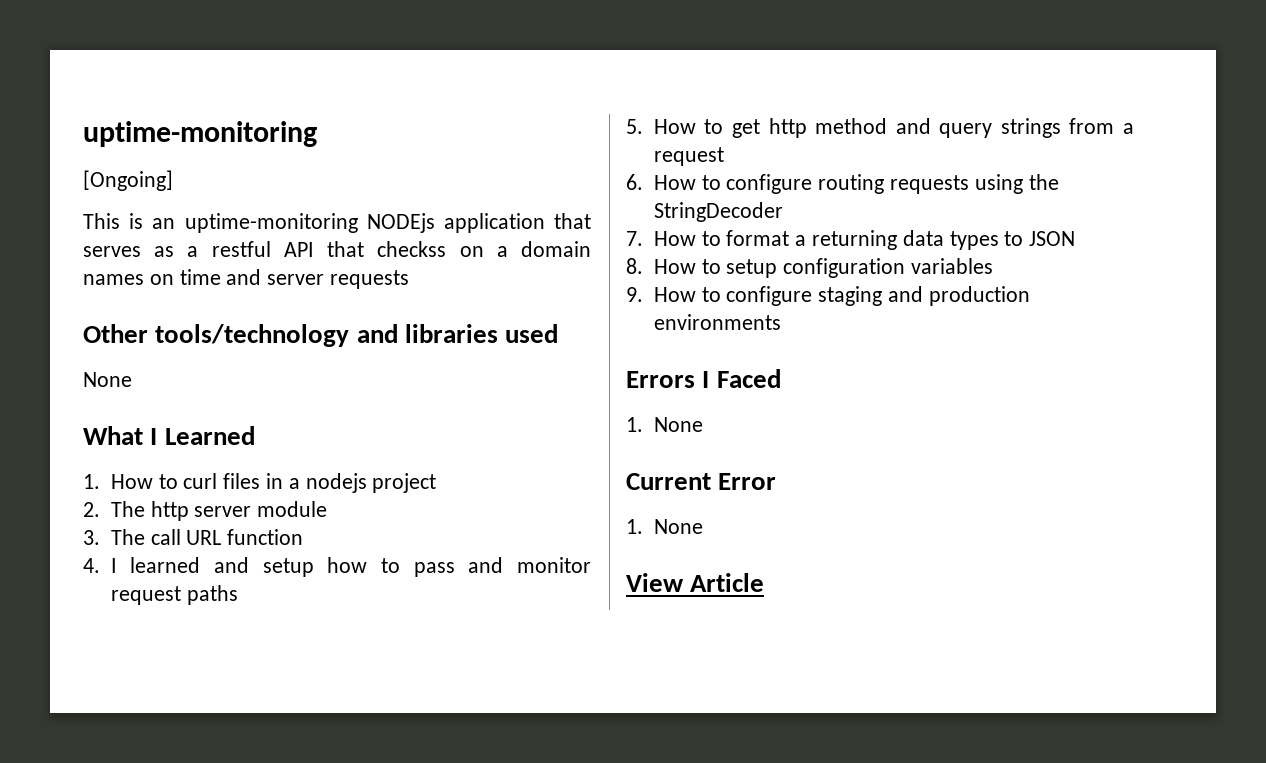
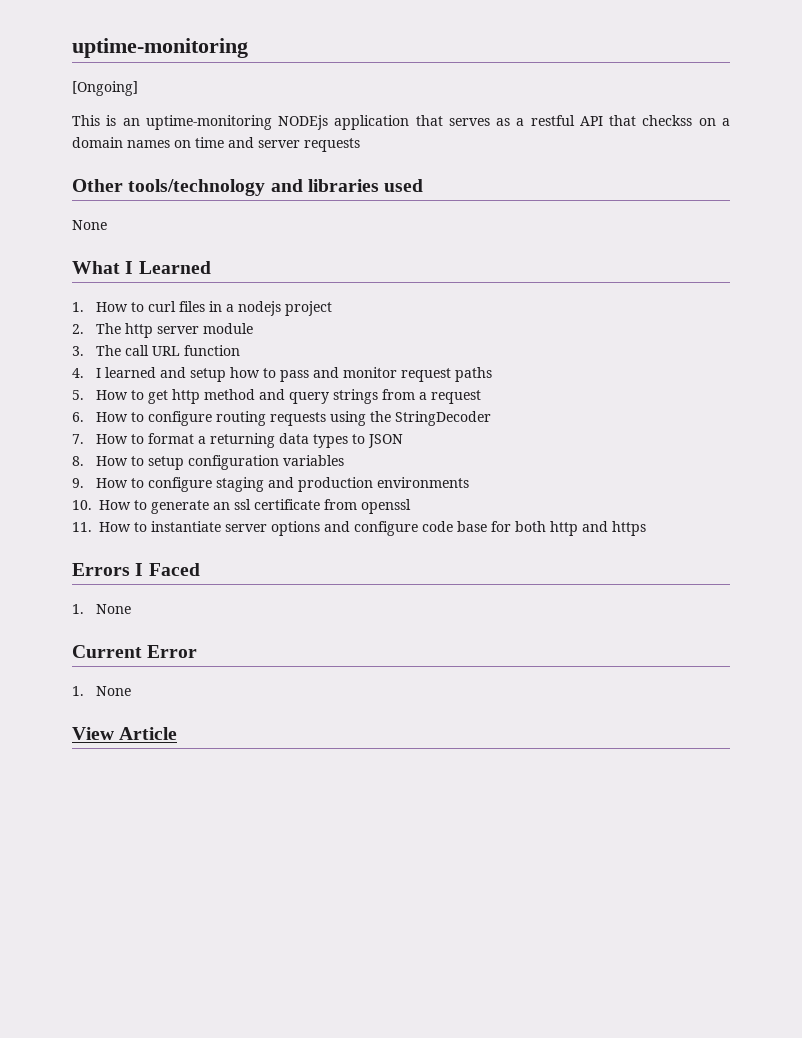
(781, 322) none -> [72,499,411,514] [72,521,646,536] // 10. How to generate an ssl certificate from openssl // 11. How to instantiate server options and configure code base for both http and https

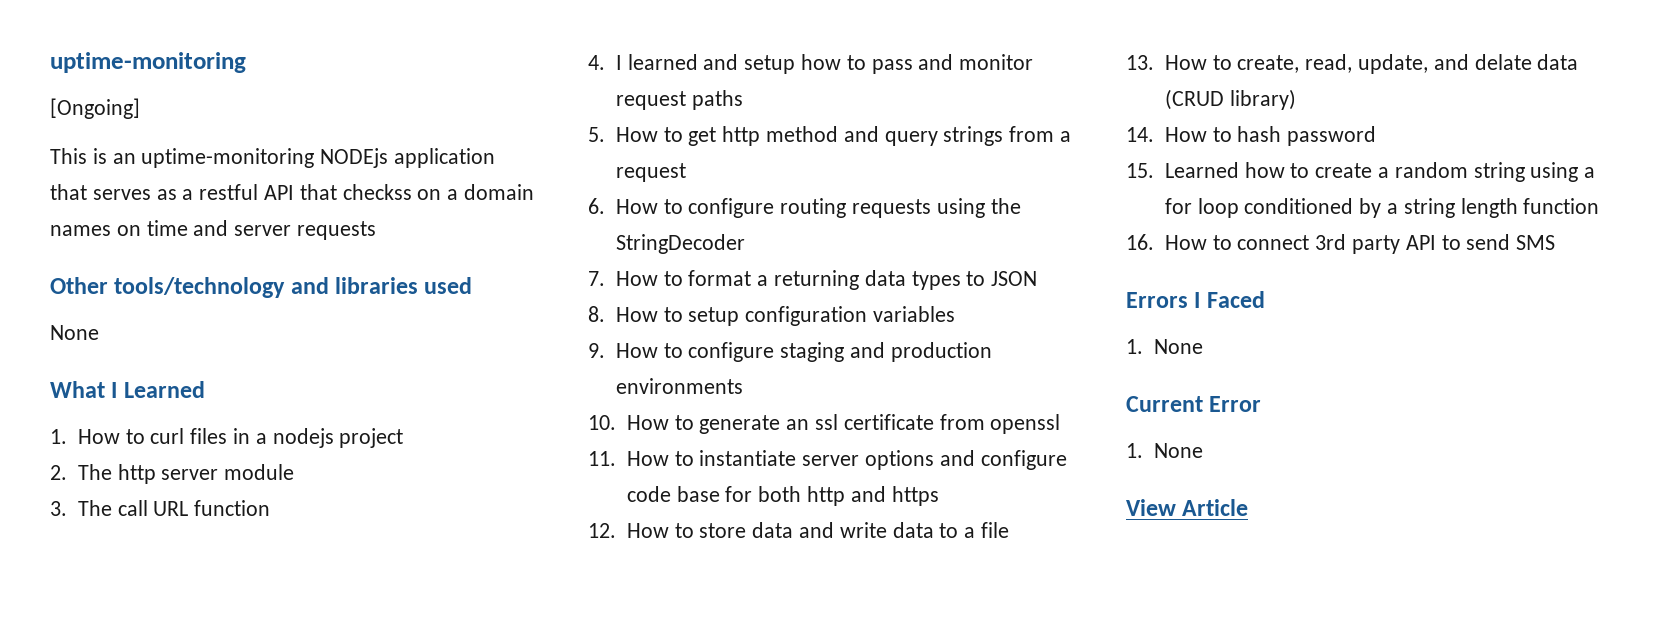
(646, 528) none -> [588,522,1009,538] [1126,54,1579,74] [1164,89,1296,110] [1126,126,1377,146] [1126,162,1596,182] [1164,198,1600,218] [1126,234,1556,254] // 12. How to store data and write data to a file // 13. How to create, read, update, and delate data (CRUD library) // 14. How to hash password // 15. Learned how to create a random string using a for loop conditioned by a string length function // 16. How to connect 3rd party API to send SMS

